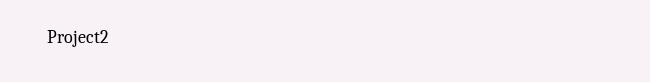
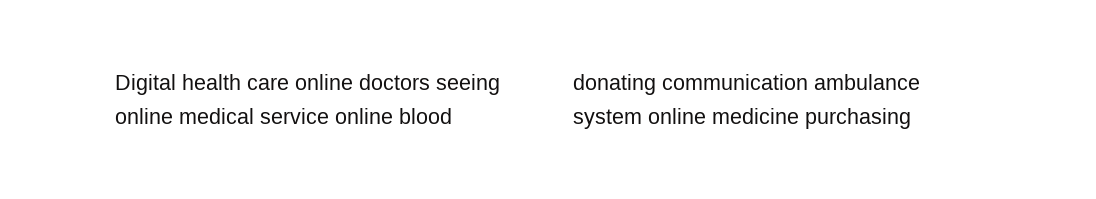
[47,30,109,47] Project2 -> [115,74,500,95] [115,108,452,124] [573,74,920,95] [573,108,911,129] Digital health care online doctors seeing online medical service online blood donating communication ambulance system online medicine purchasing

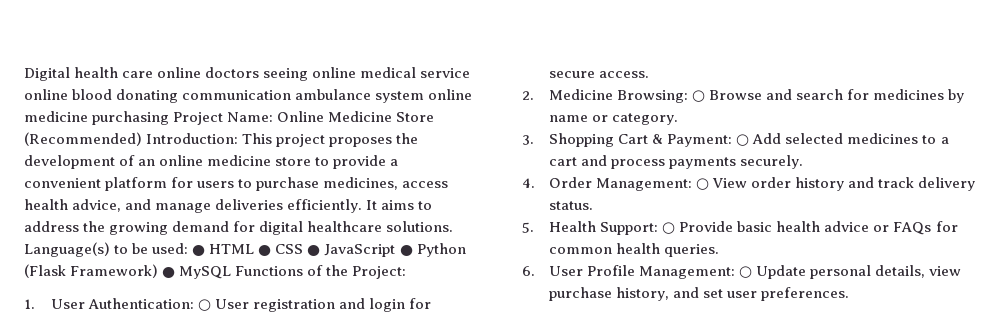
(911, 118) none -> [173,111,435,125] [24,132,419,147] [24,155,399,169] [24,177,449,191] [24,199,433,213] [24,221,454,235] [24,242,466,257] [24,264,407,279] [24,298,432,312] [549,71,650,78] [522,89,965,103] [549,113,679,125] [522,133,949,147] [549,155,804,169] [522,177,976,191] [549,201,594,210] [522,221,958,235] [549,243,720,257] [522,265,962,279] [549,287,850,301] Project Name: Online Medicine Store (Recommended) Introduction: This project proposes the development of an online medicine store to provide a convenient platform for users to purchase medicines, access health advice, and manage deliveries efficiently. It aims to address the growing demand for digital healthcare solutions. Language(s) to be used: ● HTML ● CSS ● JavaScript ● Python (Flask Framework) ● MySQL Functions of the Project: // 1. User Authentication: ○ User registration and login for secure access. // 2. Medicine Browsing: ○ Browse and search for medicines by name or category. // 3. Shopping Cart & Payment: ○ Add selected medicines to a cart and process payments securely. // 4. Order Management: ○ View order history and track delivery status. // 5. Health Support: ○ Provide basic health advice or FAQs for common health queries. // 6. User Profile Management: ○ Update personal details, view purchase history, and set user preferences.

